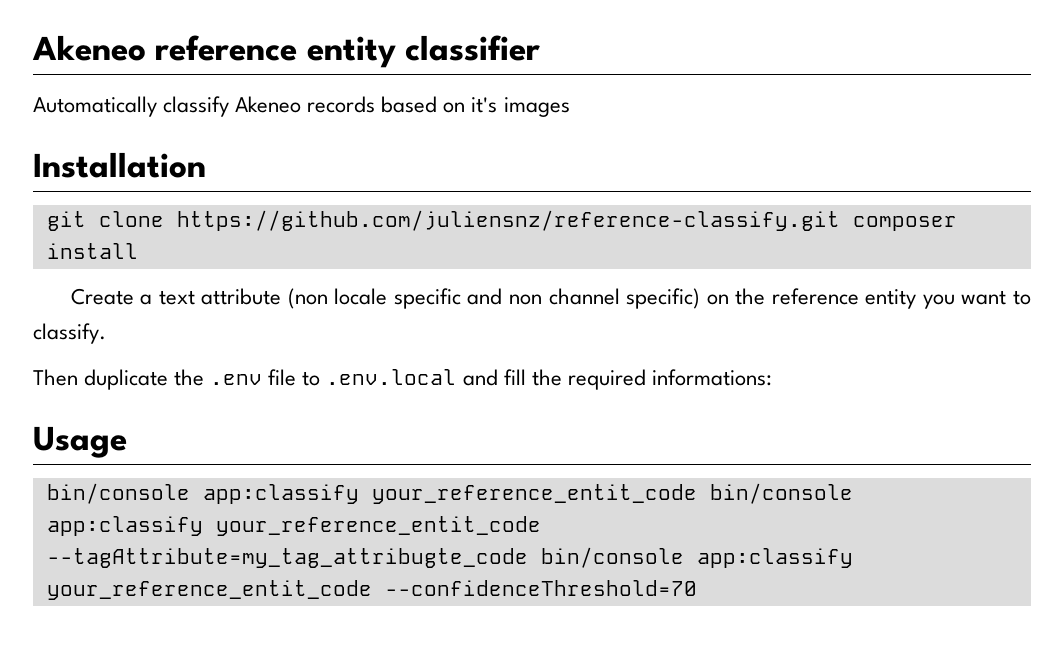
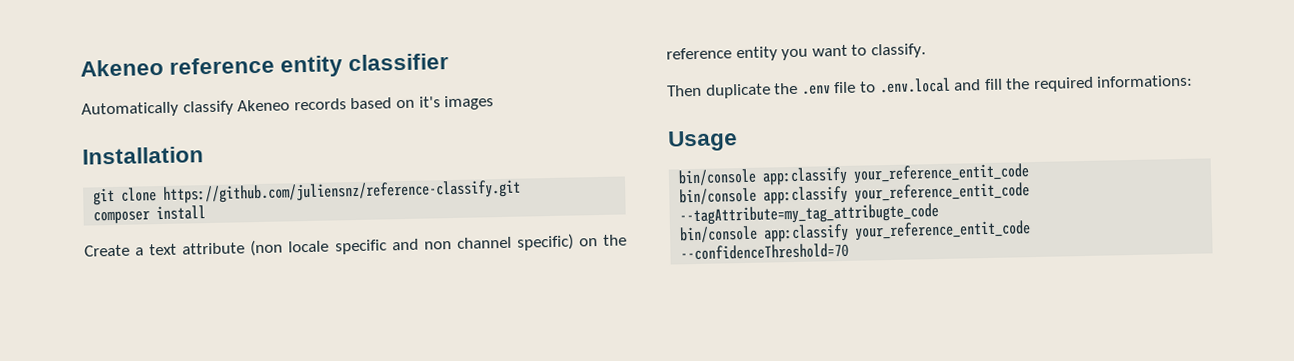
(840, 220) none -> (522, 191) //
(697, 494) none -> (1031, 173) //
(528, 558) none -> (940, 214) //

